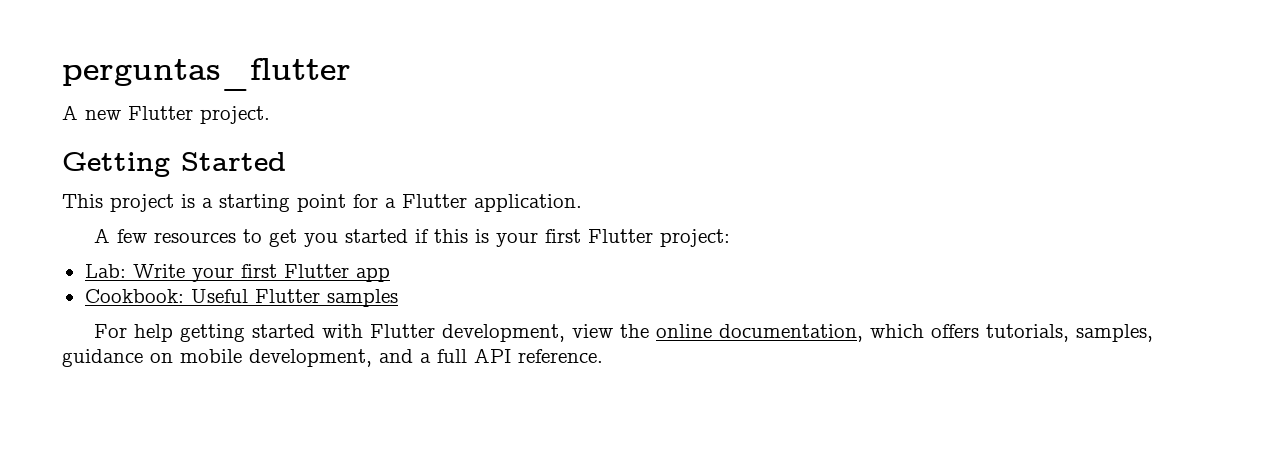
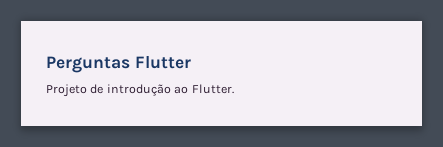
[62,58,351,91] [62,105,270,124] [62,152,286,177] [62,194,582,212] [94,228,731,247] [84,264,390,282] [84,289,398,307] [94,324,1154,342] [62,348,603,367] perguntas_flutter // A new Flutter project. // Getting Started // This project is a starting point for a Flutter application. // A few resources to get you started if this is your first Flutter project: // Lab: Write your first Flutter app // Cookbook: Useful Flutter samples // For help getting started with Flutter development, view the online documentation, which offers tutorials, samples, guidance on mobile development, and a full API reference. -> [46,56,191,73] [46,84,234,97] Perguntas Flutter // Projeto de introdução ao Flutter.

